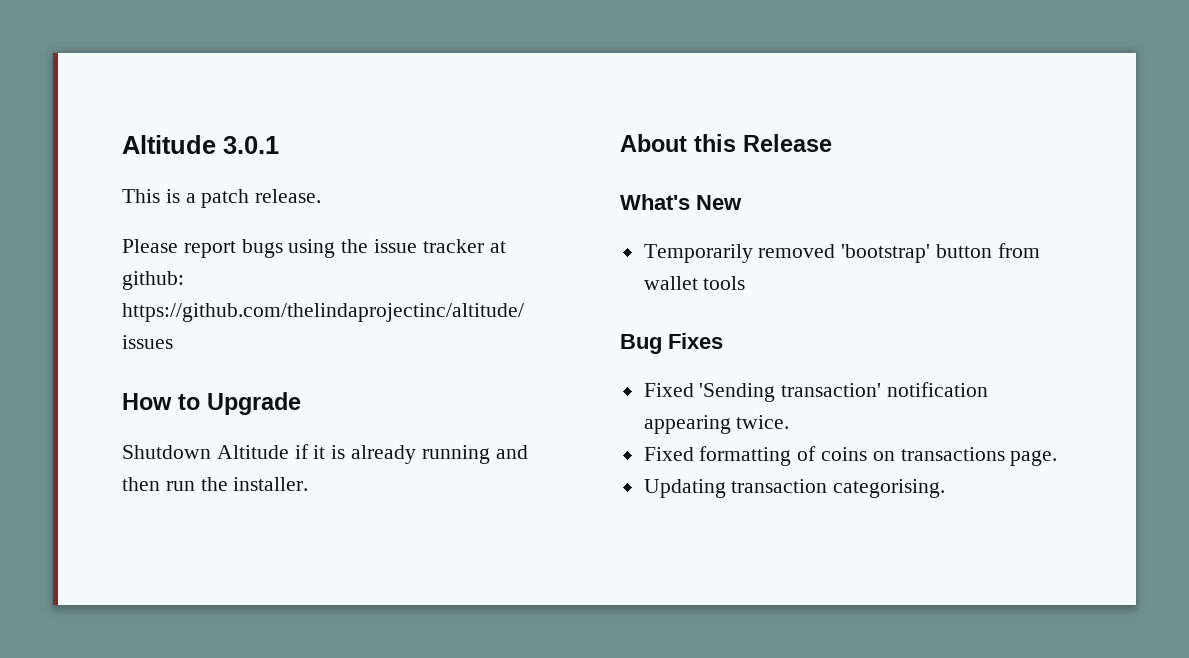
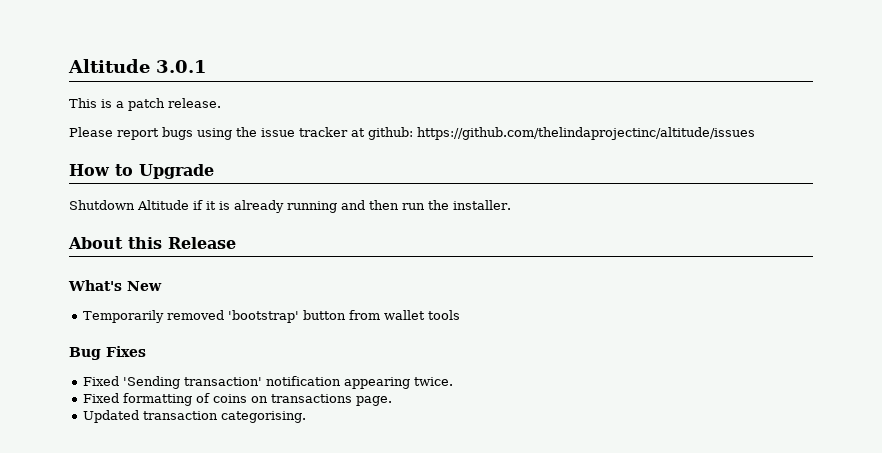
[643,479,726,498] Updating -> [82,410,139,423] Updated

